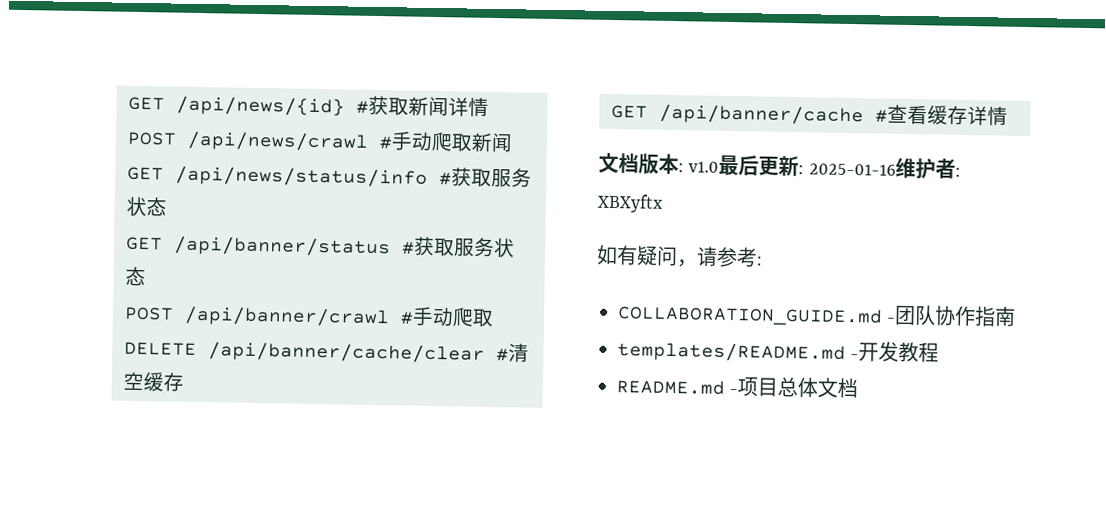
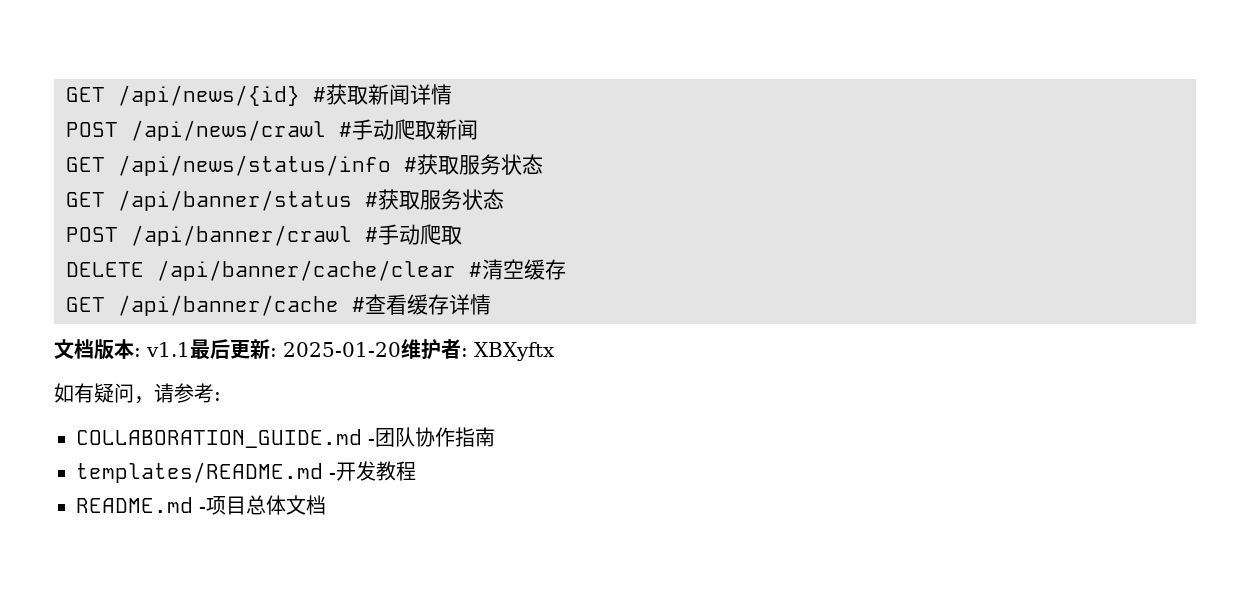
[688,161,720,173] v1.0 -> [146,342,190,357] v1.1
[808,163,896,176] 2025-01-16 -> [283,342,401,357] 2025-01-20

